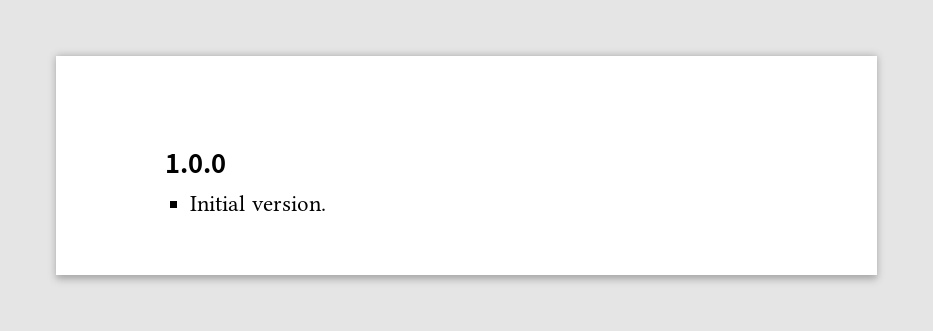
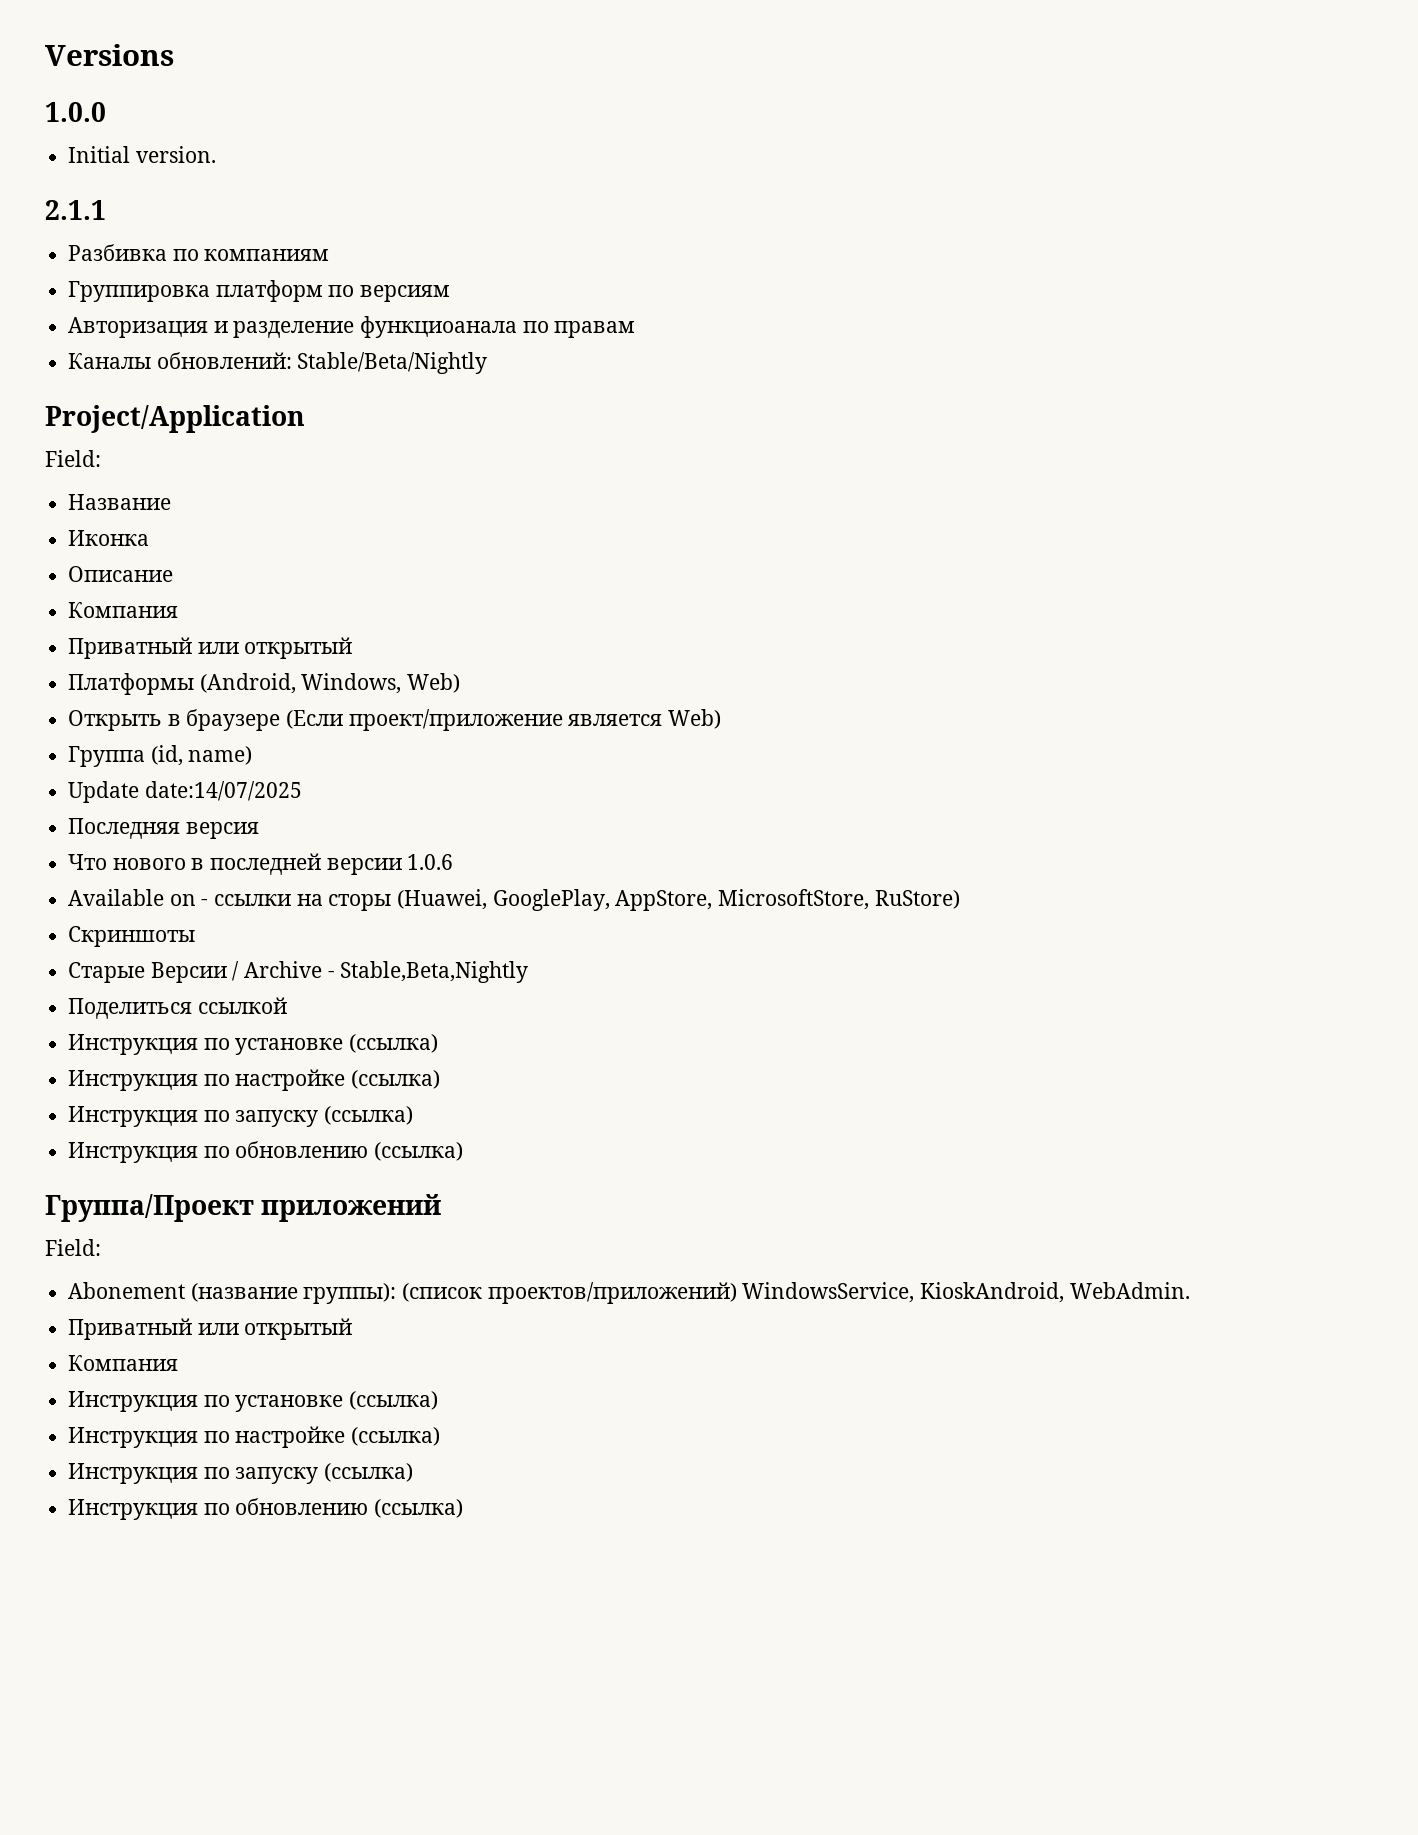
(165, 163) none -> [45,44,174,66] Versions //
(326, 203) none -> [45,200,106,220] [68,244,330,261] [68,280,451,302] [68,316,636,338] [68,352,488,374] [45,405,305,433] [45,450,101,467] [68,494,172,510] [68,530,150,546] [68,566,174,582] [68,602,179,618] [68,637,353,659] [68,673,461,695] [68,709,722,731] [68,745,253,767] [68,781,302,803] [68,818,259,839] [68,853,454,875] [68,889,960,911] [68,926,196,947] [68,961,529,983] [68,997,287,1019] [68,1034,439,1055] [68,1069,441,1091] [68,1106,414,1127] [68,1141,464,1163] [45,1194,442,1222] [45,1239,101,1256] [68,1282,1190,1304] [68,1318,353,1340] [68,1355,179,1371] [68,1391,439,1412] [68,1426,441,1448] [68,1463,414,1484] [68,1498,464,1520] // 2.1.1 // Разбивка по компаниям // Группировка платформ по версиям // Авторизация и разделение функциоанала по правам // Каналы обновлений: Stable/Beta/Nightly // Project/Application // Field: // Название // Иконка // Oписание // Компания // Приватный или открытый // Платформы (Android, Windows, Web) // Открыть в браузере (Если проект/приложение является Web) // Группа (id, name) // Update date:14/07/2025 // Последняя версия // Что нового в последней версии 1.0.6 // Available on - ссылки на сторы (Huawei, GooglePlay, AppStore, MicrosoftStore, RuStore) // Скриншоты // Старые Версии / Archive - Stable,Beta,Nightly // Поделиться ссылкой // Инструкция по установке (ссылка) // Инструкция по настройке (ссылка) // Инструкция по запуску (ссылка) // Инструкция по обновлению (ссылка) // Группа/Проект приложений // Field: // Abonement (название группы): (список проектов/приложений) WindowsService, KioskAndroid, WebAdmin. // Приватный или открытый // Компания // Инструкция по установке (ссылка) // Инструкция по настройке (ссылка) // Инструкция по запуску (ссылка) // Инструкция по обновлению (ссылка)

